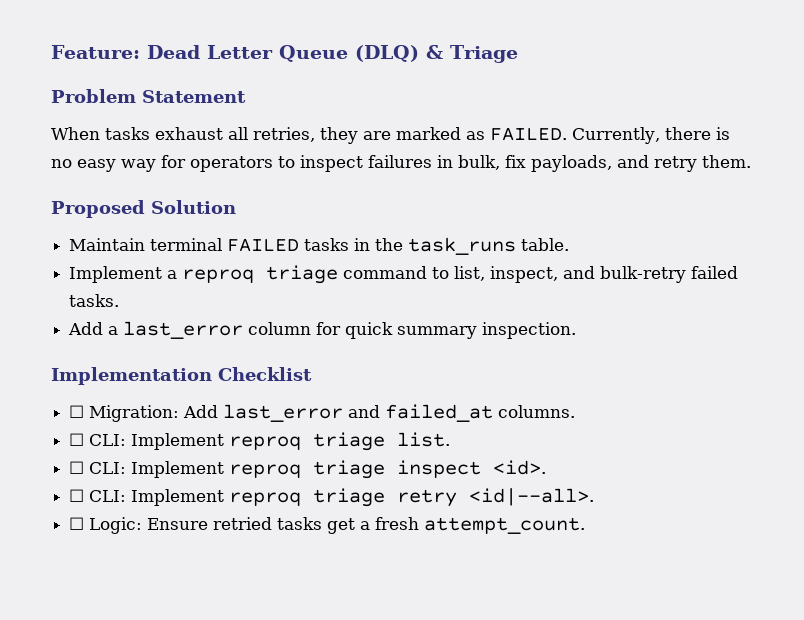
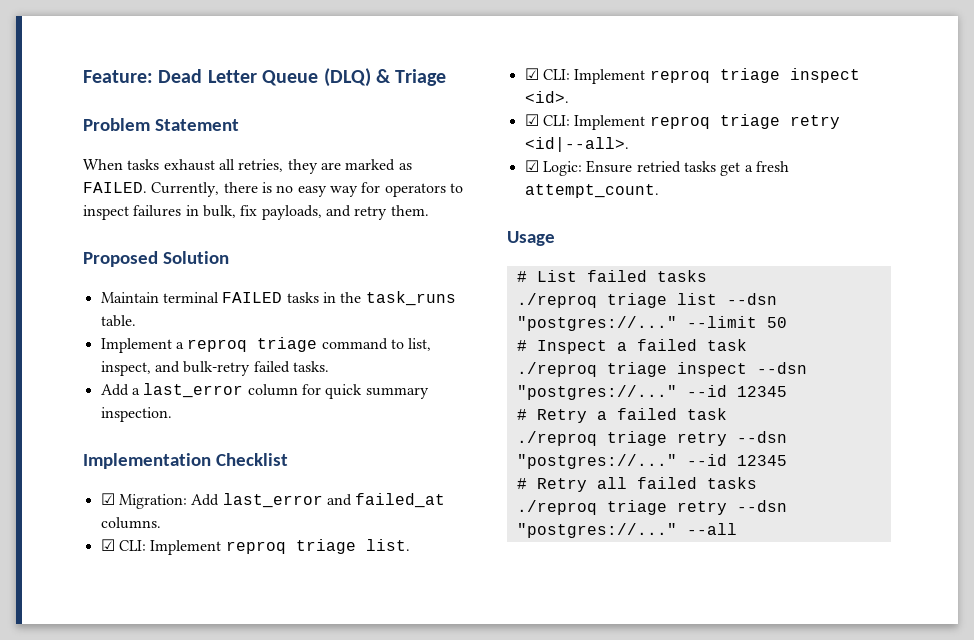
[69,405,85,418] ☐ -> [100,493,115,505] ☑
[69,433,85,446] ☐ -> [100,539,115,551] ☑
[69,461,85,474] ☐ -> [524,68,539,80] ☑
[69,489,85,502] ☐ -> [524,114,539,126] ☑
[69,517,85,530] ☐ -> [524,160,539,172] ☑
(586, 525) none -> [507,231,555,246] [516,270,707,282] [516,293,777,308] [516,316,787,331] [516,339,747,354] [516,362,807,377] [516,385,787,400] [516,408,727,423] [516,431,787,446] [516,454,787,469] [516,477,757,492] [516,500,787,515] [516,523,737,538] // Usage // # List failed tasks // ./reproq triage list --dsn "postgres://..." --limit 50 // # Inspect a failed task // ./reproq triage inspect --dsn "postgres://..." --id 12345 // # Retry a failed task // ./reproq triage retry --dsn "postgres://..." --id 12345 // # Retry all failed tasks // ./reproq triage retry --dsn "postgres://..." --all

